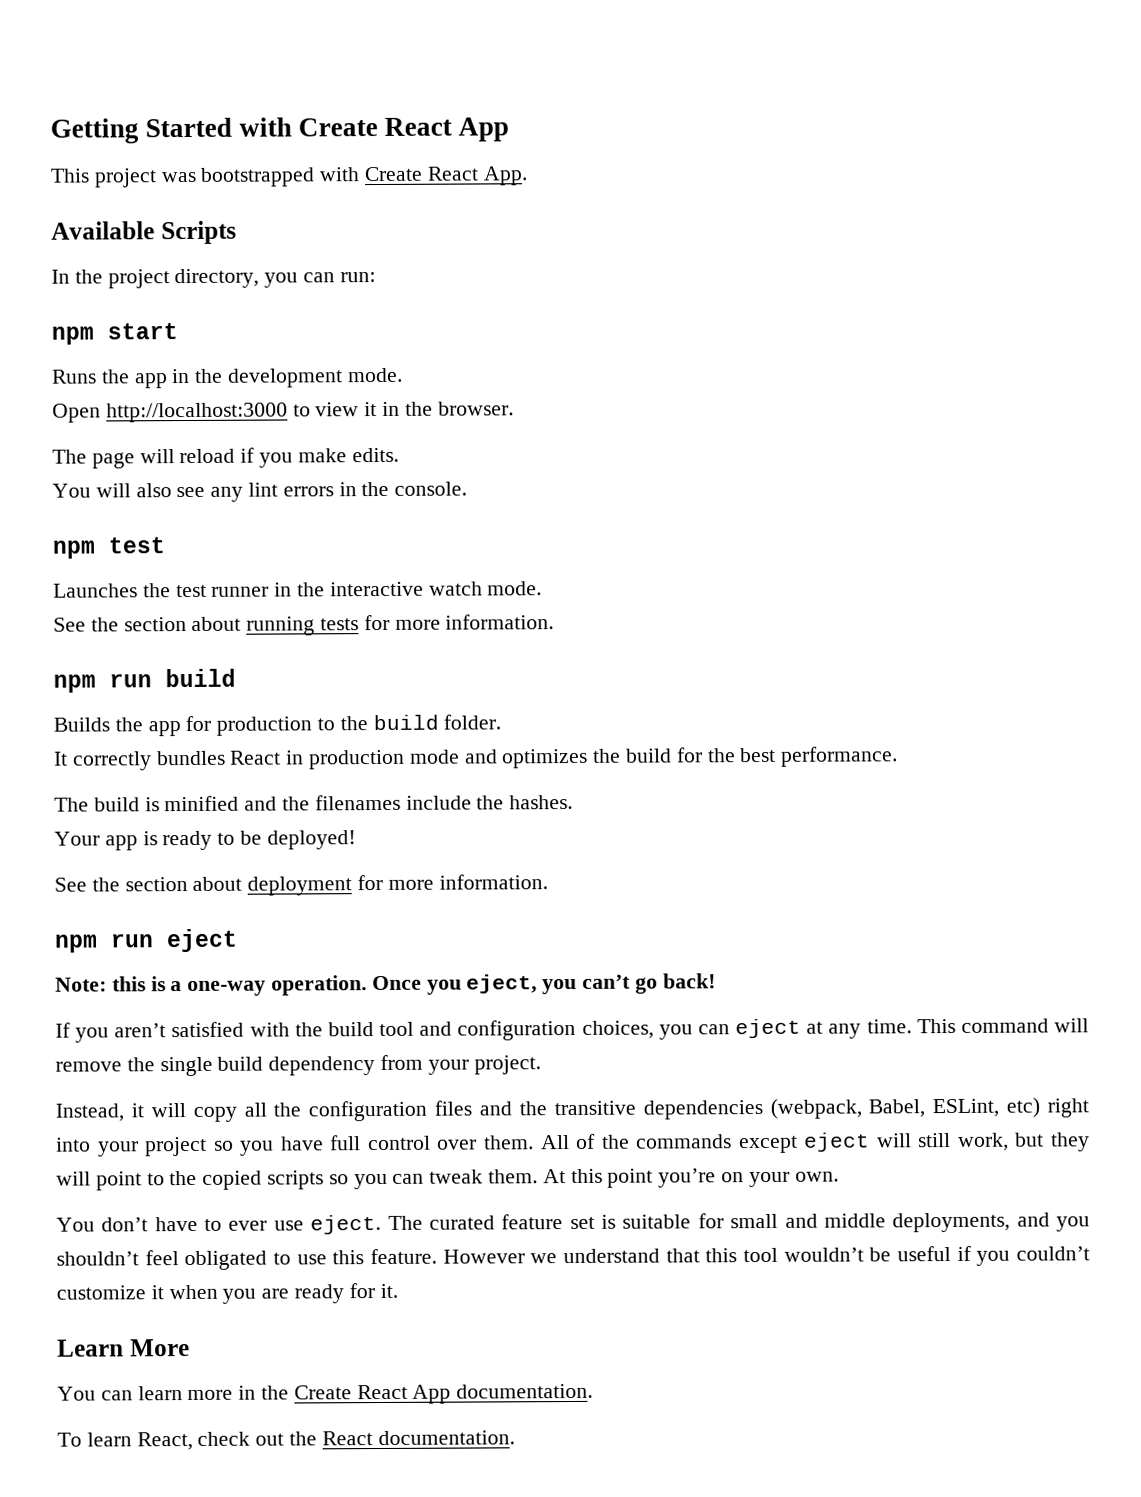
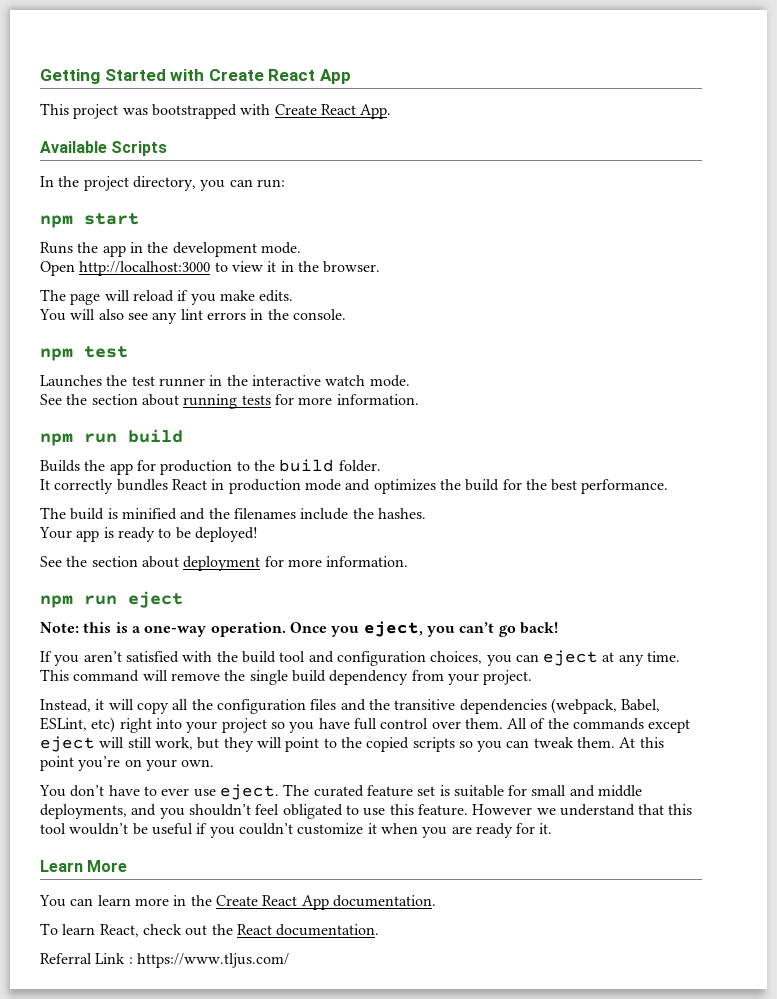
(515, 1438) none -> [40,953,289,968] // Referral Link : https://www.tljus.com/

